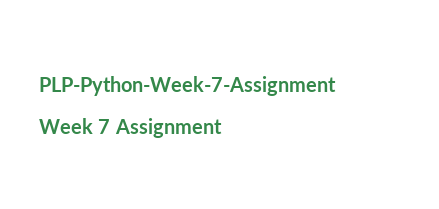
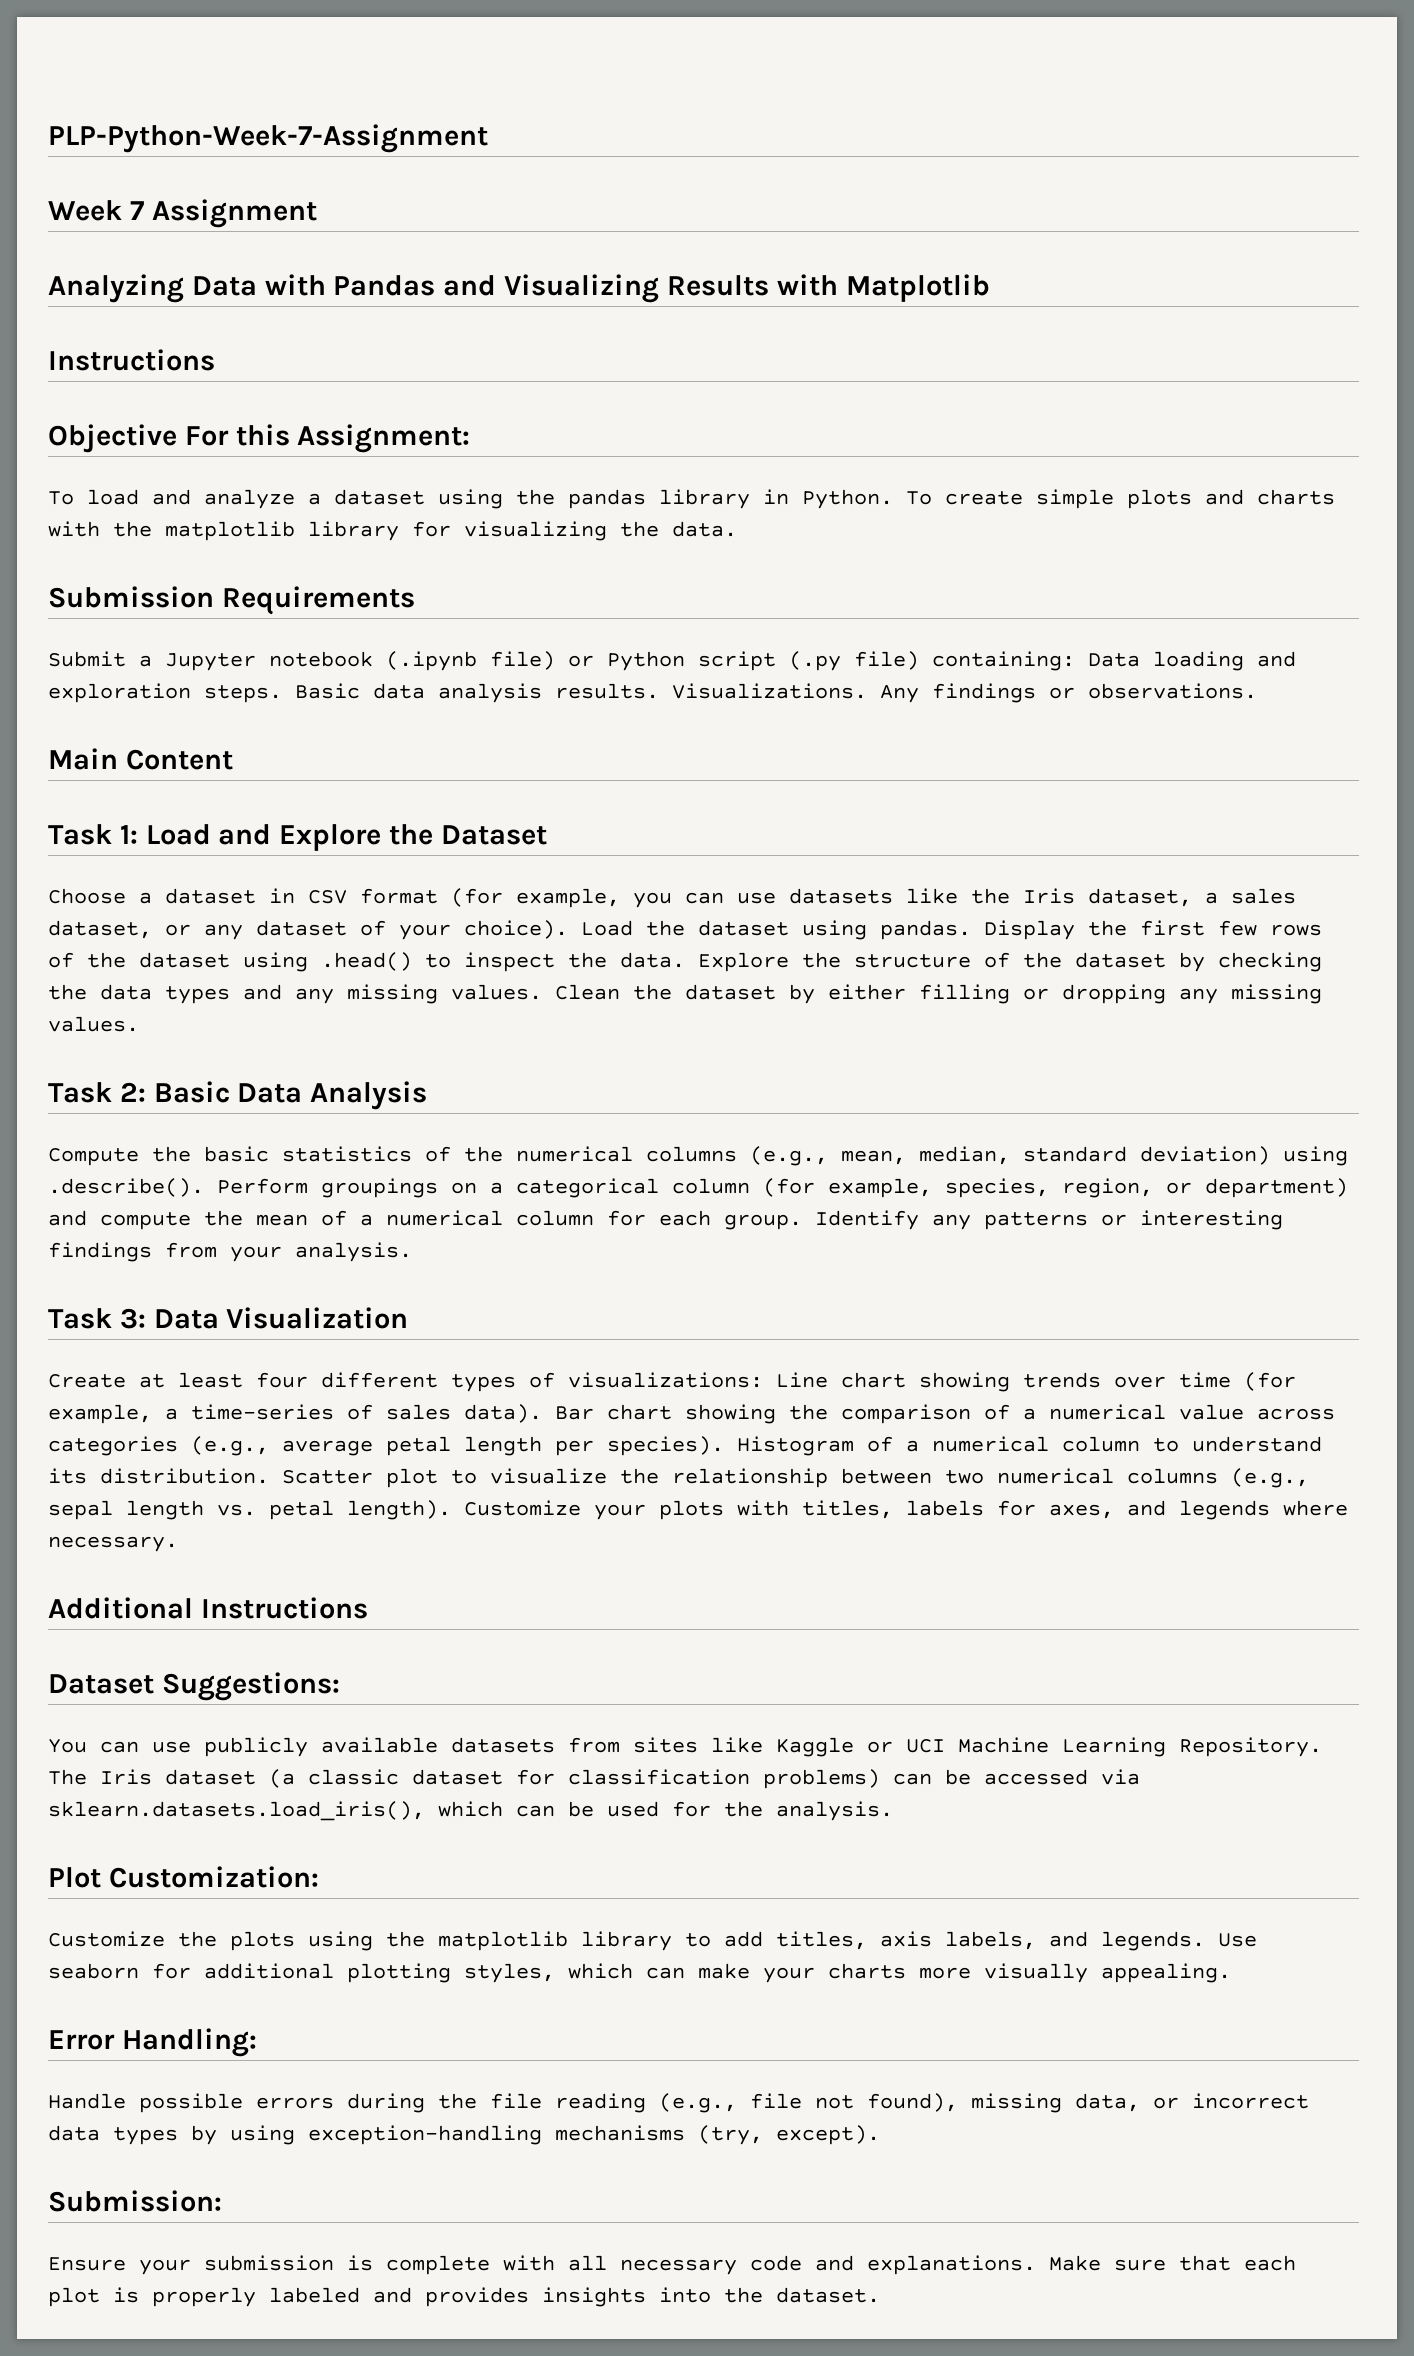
(222, 128) none -> [48,274,990,303] [48,349,215,371] [48,424,471,453] [48,489,1335,509] [48,521,737,541] [48,586,415,615] [48,651,1296,671] [48,683,1257,703] [48,748,233,770] [48,824,547,851] [48,888,1296,908] [48,920,1322,940] [48,952,1322,972] [48,984,1322,1004] [48,1016,139,1032] [48,1081,428,1110] [48,1146,1348,1166] [48,1178,1348,1198] [48,1210,1283,1230] [48,1242,412,1262] [48,1307,409,1329] [48,1372,1296,1392] [48,1404,1335,1424] [48,1436,1322,1456] [48,1468,1309,1488] [48,1500,1348,1520] [48,1536,178,1552] [48,1597,368,1619] [48,1672,340,1701] [48,1737,1322,1757] [48,1769,1140,1789] [48,1801,893,1821] [48,1866,319,1888] [48,1931,1257,1951] [48,1963,1231,1983] [48,2028,257,2057] [48,2093,1309,2113] [48,2125,880,2145] [48,2190,222,2212] [48,2255,1296,2275] [48,2287,880,2307] // Analyzing Data with Pandas and Visualizing Results with Matplotlib // Instructions // Objective For this Assignment: // To load and analyze a dataset using the pandas library in Python. To create simple plots and charts with the matplotlib library for visualizing the data. // Submission Requirements // Submit a Jupyter notebook (.ipynb file) or Python script (.py file) containing: Data loading and exploration steps. Basic data analysis results. Visualizations. Any findings or observations. // Main Content // Task 1: Load and Explore the Dataset // Choose a dataset in CSV format (for example, you can use datasets like the Iris dataset, a sales dataset, or any dataset of your choice). Load the dataset using pandas. Display the first few rows of the dataset using .head() to inspect the data. Explore the structure of the dataset by checking the data types and any missing values. Clean the dataset by either filling or dropping any missing values. // Task 2: Basic Data Analysis // Compute the basic statistics of the numerical columns (e.g., mean, median, standard deviation) using .describe(). Perform groupings on a categorical column (for example, species, region, or department) and compute the mean of a numerical column for each group. Identify any patterns or interesting findings from your analysis. // Task 3: Data Visualization // Create at least four different types of visualizations: Line chart showing trends over time (for example, a time-series of sales data). Bar chart showing the comparison of a numerical value across categories (e.g., average petal length per species). Histogram of a numerical column to understand its distribution. Scatter plot to visualize the relationship between two numerical columns (e.g., sepal length vs. petal length). Customize your plots with titles, labels for axes, and legends where necessary. // Additional Instructions // Dataset Suggestions: // You can use publicly available datasets from sites like Kaggle or UCI Machine Learning Repository. The Iris dataset (a classic dataset for classification problems) can be accessed via sklearn.datasets.load_iris(), which can be used for the analysis. // Plot Customization: // Customize the plots using the matplotlib library to add titles, axis labels, and legends. Use seaborn for additional plotting styles, which can make your charts more visually appealing. // Error Handling: // Handle possible errors during the file reading (e.g., file not found), missing data, or incorrect data types by using exception-handling mechanisms (try, except). // Submission: // Ensure your submission is complete with all necessary code and explanations. Make sure that each plot is properly labeled and provides insights into the dataset.

